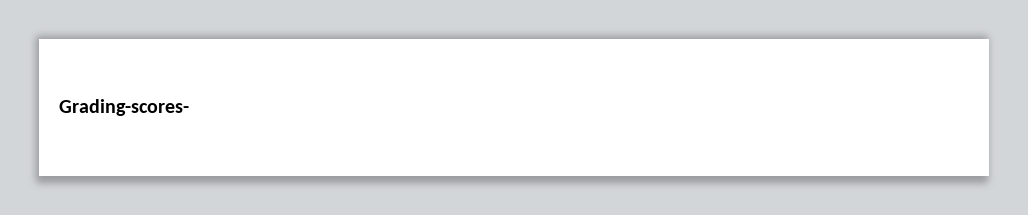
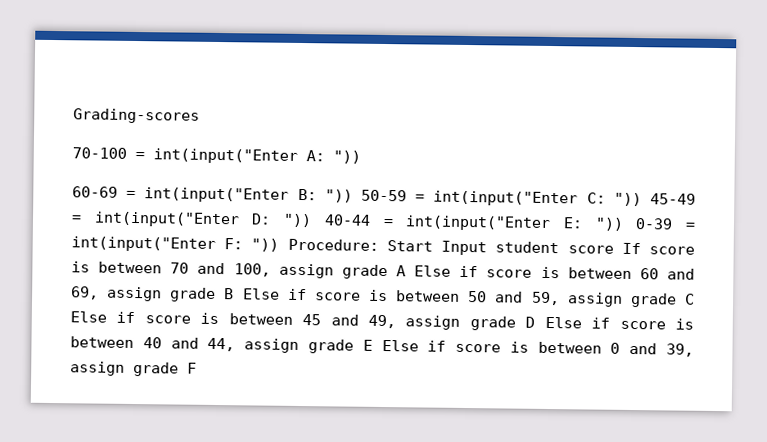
[59,99,189,116] Grading-scores- -> [73,108,200,124] [72,147,361,164] [72,186,696,207] [71,211,696,232] [71,236,695,256] [71,261,695,280] [71,286,695,308] [70,311,695,331] [70,336,695,357] [70,361,197,377] Grading-scores // 70-100 = int(input("Enter A: ")) // 60-69 = int(input("Enter B: ")) 50-59 = int(input("Enter C: ")) 45-49 = int(input("Enter D: ")) 40-44 = int(input("Enter E: ")) 0-39 = int(input("Enter F: ")) Procedure: Start Input student score If score is between 70 and 100, assign grade A Else if score is between 60 and 69, assign grade B Else if score is between 50 and 59, assign grade C Else if score is between 45 and 49, assign grade D Else if score is between 40 and 44, assign grade E Else if score is between 0 and 39, assign grade F

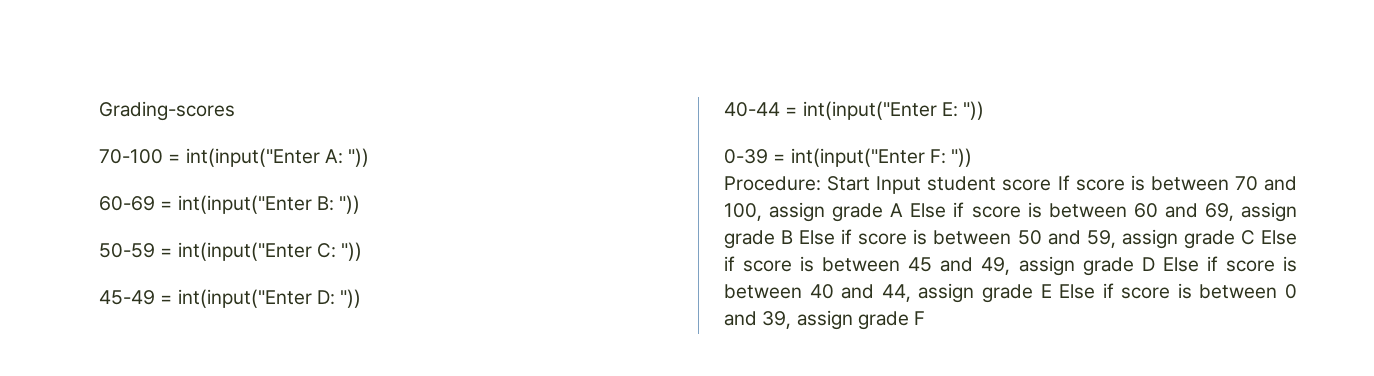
(353, 196) none -> (361, 204) //
(642, 199) none -> (363, 251) //
(313, 220) none -> (362, 298) //
(624, 224) none -> (985, 110) //
(280, 245) none -> (973, 157) //

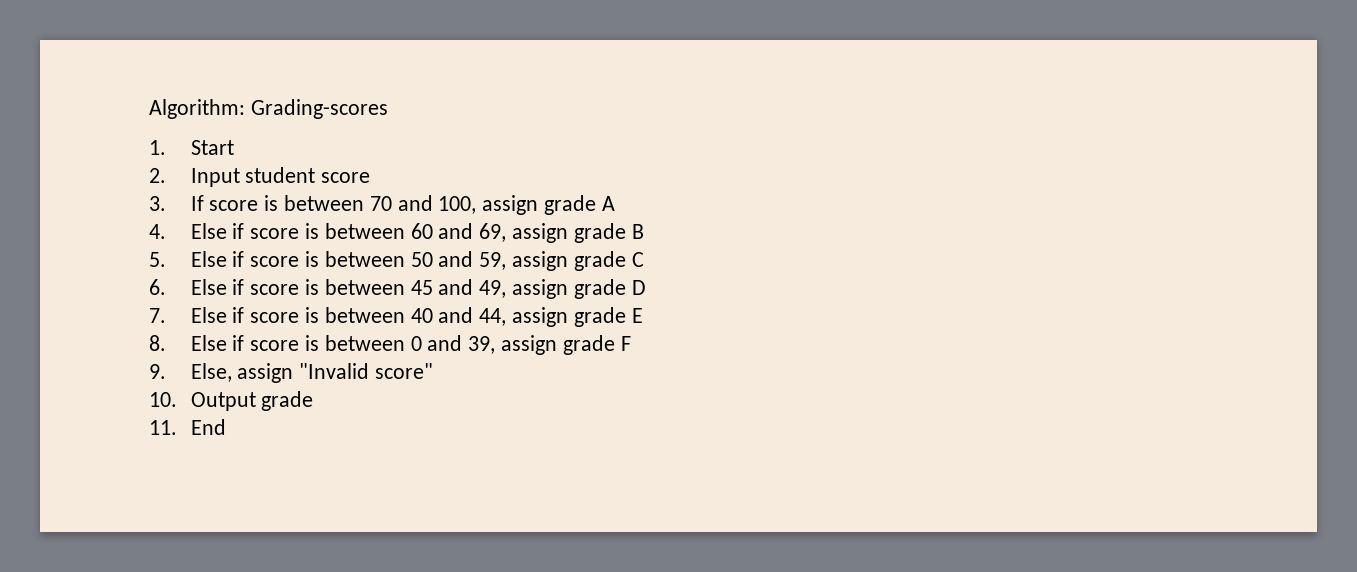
(99, 111) none -> [149,99,245,119] Algorithm:
[99,148,370,167] [99,195,361,214] [99,242,363,261] [99,289,362,308] [724,101,985,120] [724,148,973,167] [724,176,871,191] 70-100 = int(input("Enter A: ")) // 60-69 = int(input("Enter B: ")) // 50-59 = int(input("Enter C: ")) // 45-49 = int(input("Enter D: ")) // 40-44 = int(input("Enter E: ")) // 0-39 = int(input("Enter F: ")) // Procedure: Start -> [149,140,234,155] [149,168,166,183] 1. Start // 2.
(1052, 185) none -> [149,196,166,211] // 3.
(904, 210) none -> [149,224,166,239] // 4.
(794, 237) none -> [149,252,166,267] // 5.
(1255, 237) none -> [149,279,166,295] // 6.
(1155, 264) none -> [149,308,166,323] // 7.
(1052, 291) none -> [149,335,166,351] // 8.
(926, 318) none -> [149,363,433,383] [149,391,314,411] [149,419,226,435] // 9. Else, assign "Invalid score" // 10. Output grade // 11. End

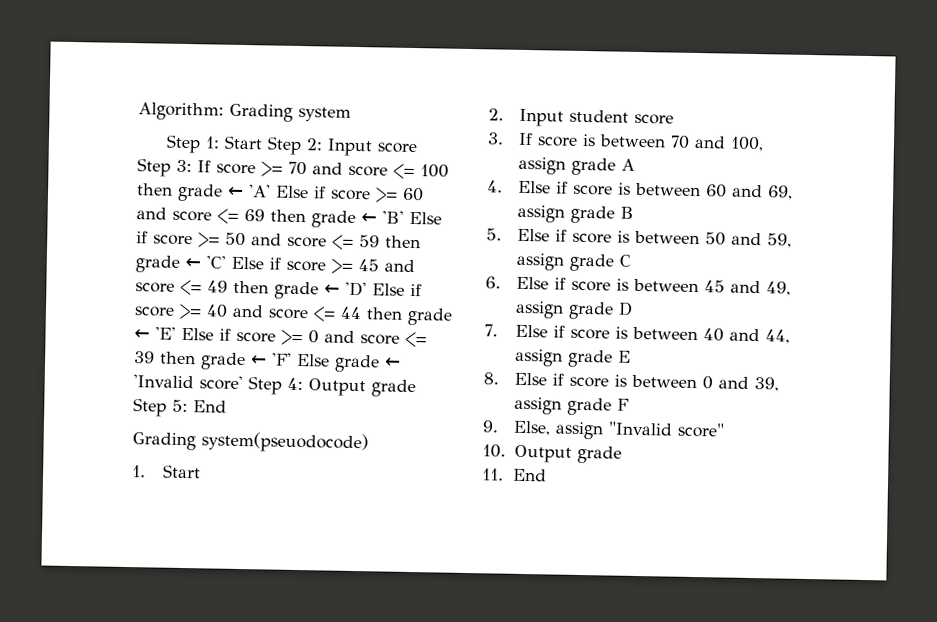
[250,99,388,119] Grading-scores -> [229,103,351,122] [166,134,418,157] [137,158,449,180] [136,183,424,203] [136,207,442,228] [136,231,421,250] [135,255,415,274] [135,279,422,300] [134,303,453,326] [134,326,427,348] [134,351,401,373] [133,374,416,398] [133,398,227,417] [132,431,369,454] Grading system // Step 1: Start Step 2: Input score Step 3: If score >= 70 and score <= 100 then grade ← 'A' Else if score >= 60 and score <= 69 then grade ← 'B' Else if score >= 50 and score <= 59 then grade ← 'C' Else if score >= 45 and score <= 49 then grade ← 'D' Else if score >= 40 and score <= 44 then grade ← 'E' Else if score >= 0 and score <= 39 then grade ← 'F' Else grade ← 'Invalid score' Step 4: Output grade Step 5: End // Grading system(pseuodocode)

